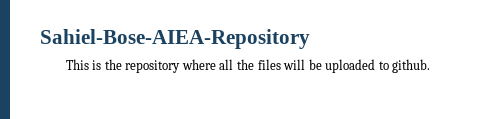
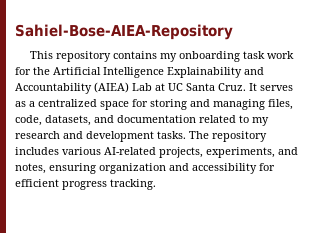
[92,59,431,73] is the repository where all the files will be uploaded to github. -> [56,51,295,62] [15,67,264,78] [15,82,293,94] [15,99,293,110] [15,115,269,126] [15,131,267,142] [15,147,298,158] [15,163,275,174] [15,179,156,190] repository contains my onboarding task work for the Artificial Intelligence Explainability and Accountability (AIEA) Lab at UC Santa Cruz. It serves as a centralized space for storing and managing files, code, datasets, and documentation related to my research and development tasks. The repository includes various AI-related projects, experiments, and notes, ensuring organization and accessibility for efficient progress tracking.

